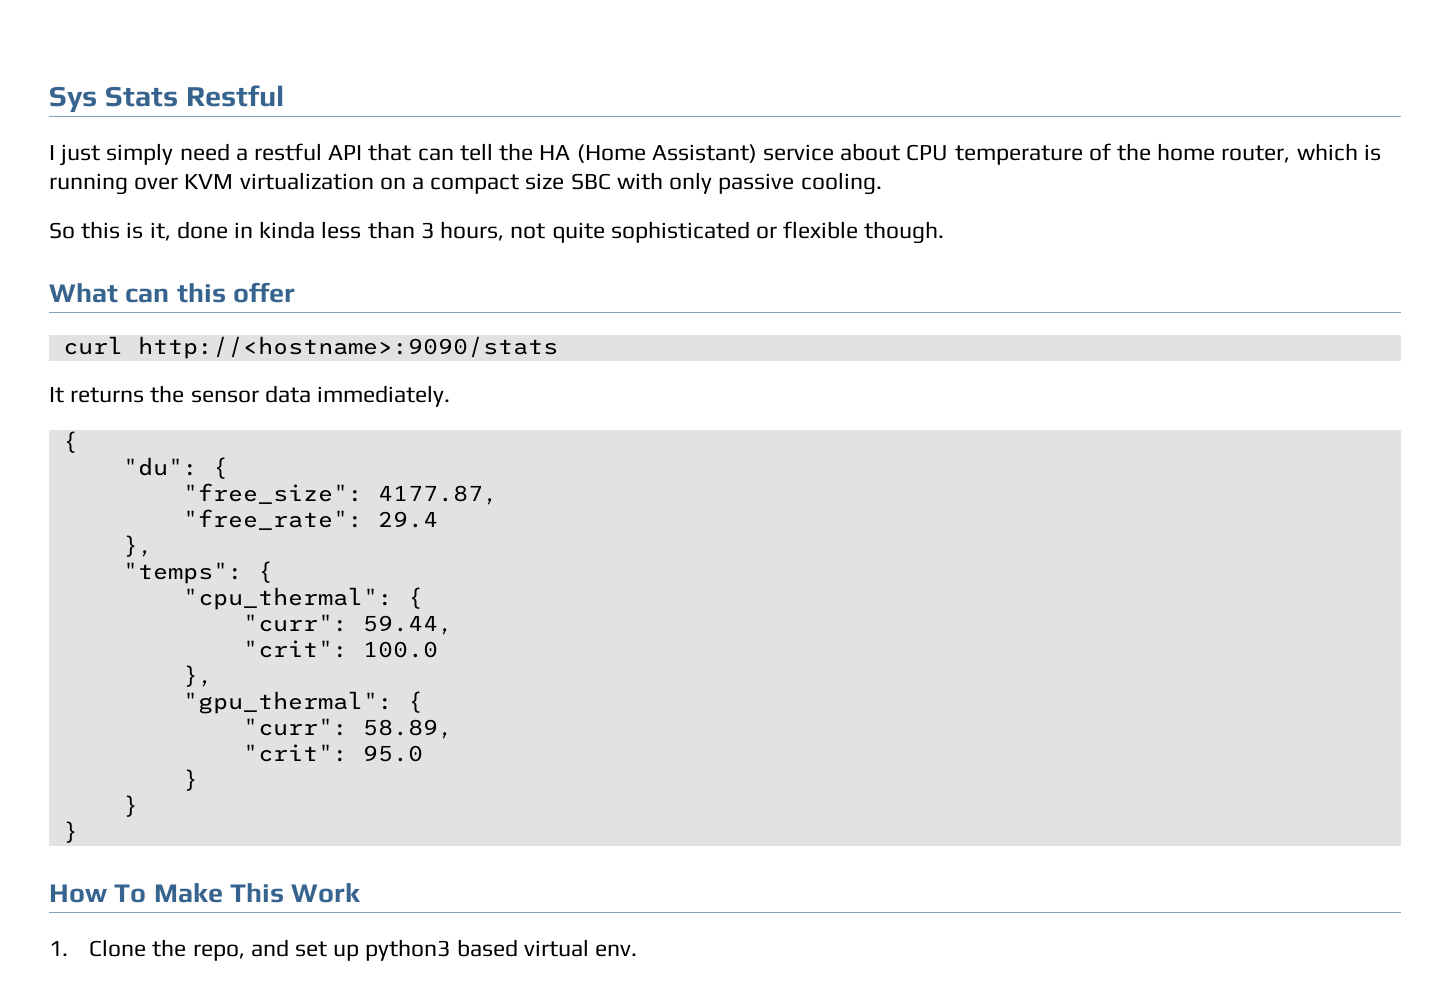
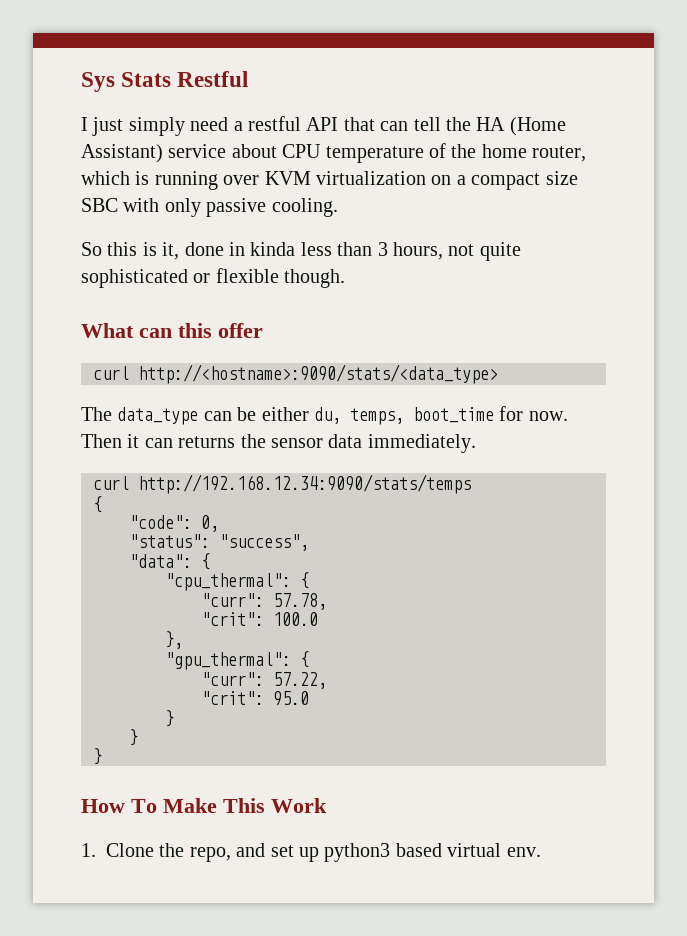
[137,336,558,359] [49,387,64,403] http://<hostname>:9090/stats // It -> [138,364,498,384] [81,406,568,425] [81,434,173,448] http://<hostname>:9090/stats/<data_type> // The data_type can be either du, temps, boot_time for now. Then it can
[62,431,78,453] [122,457,228,479] [182,483,498,505] [182,509,438,530] [122,535,153,557] [122,562,243,584] // { // "du": { // "free_size": 4177.87, // "free_rate": 29.4 // }, // "temps": -> [93,474,471,494] [93,496,102,513] [129,515,219,532] [129,534,309,551] [129,554,192,568] // curl http://192.168.12.34:9090/stats/temps // { // "code": 0, // "status": "success", // "data":
[362,615,453,635] 59.44, -> [273,593,327,610] 57.78,
[362,719,453,739] 58.89, -> [273,672,327,689] 57.22,

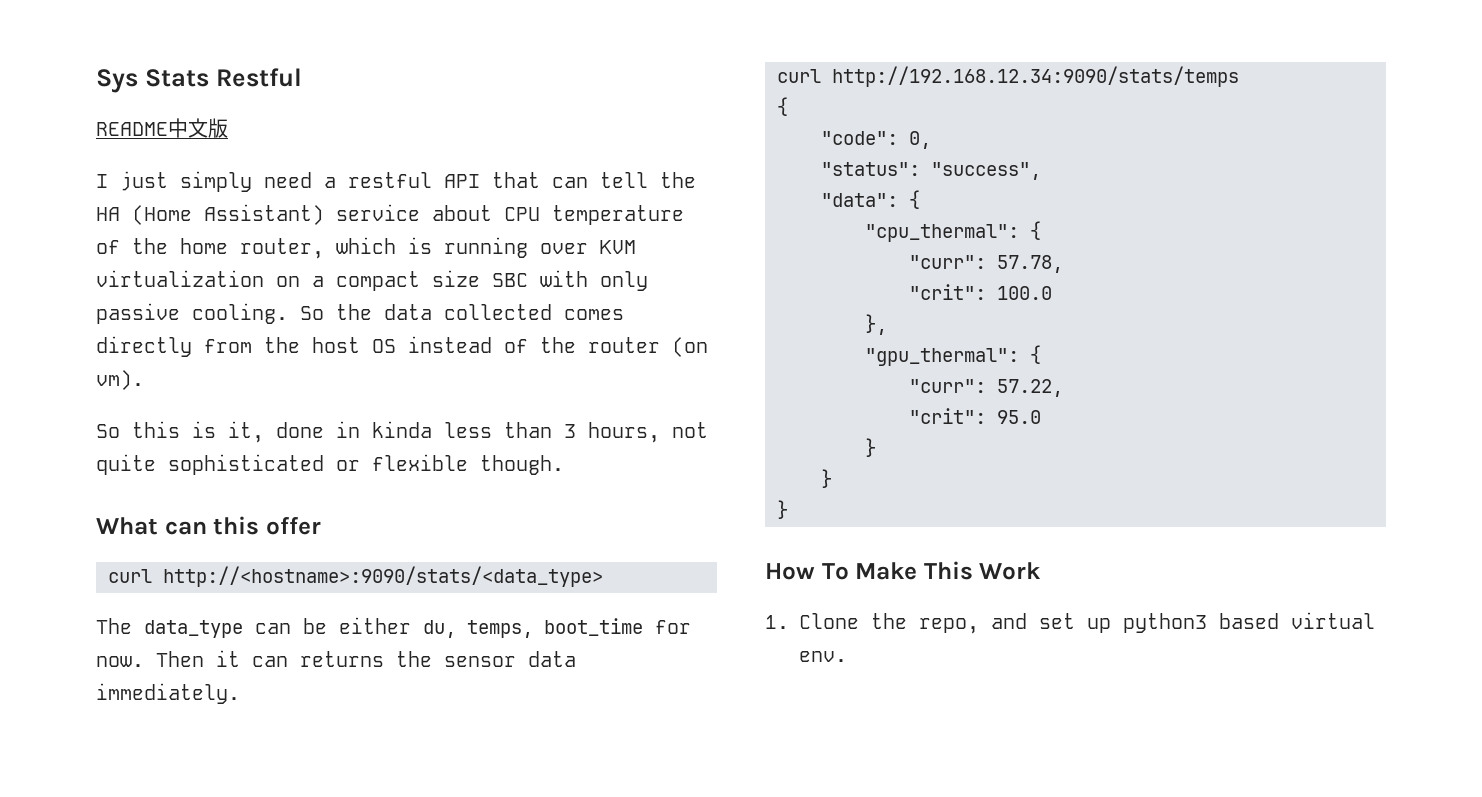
(249, 79) none -> [96,118,228,138] // README中文版
(338, 207) none -> [300,304,624,320] [96,336,708,357] [96,370,144,390] So the data collected comes directly from the host OS instead of the router (on vm).

